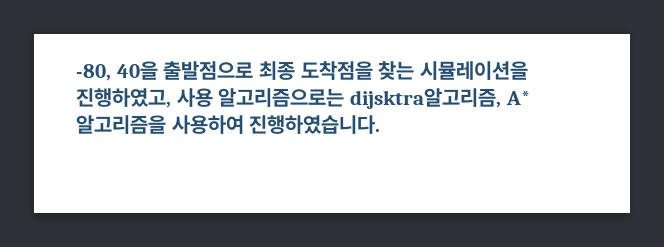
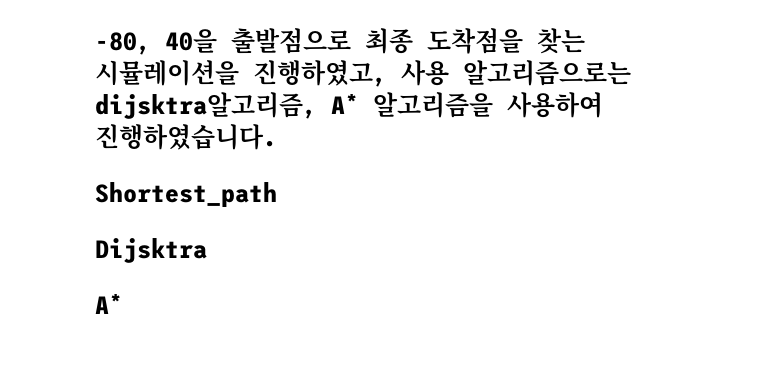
(381, 124) none -> [95,182,277,207] [95,238,207,263] [95,294,123,314] // Shortest_path // Dijsktra // A*

